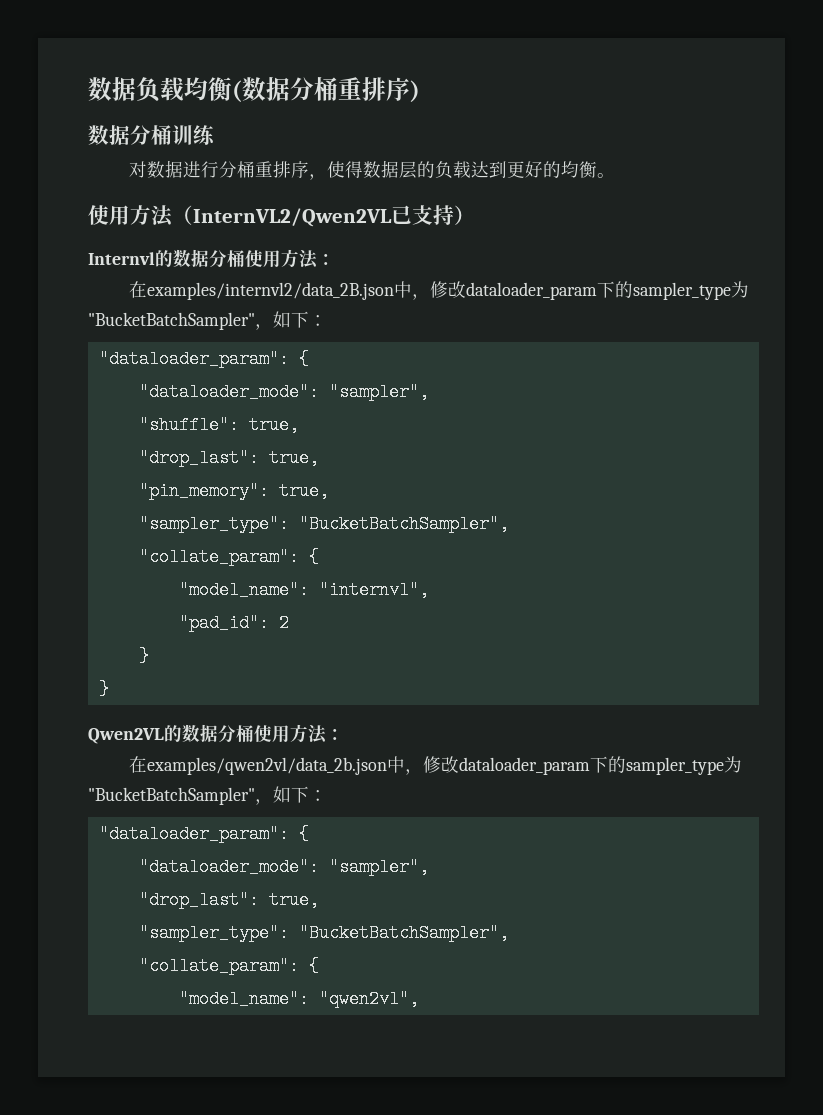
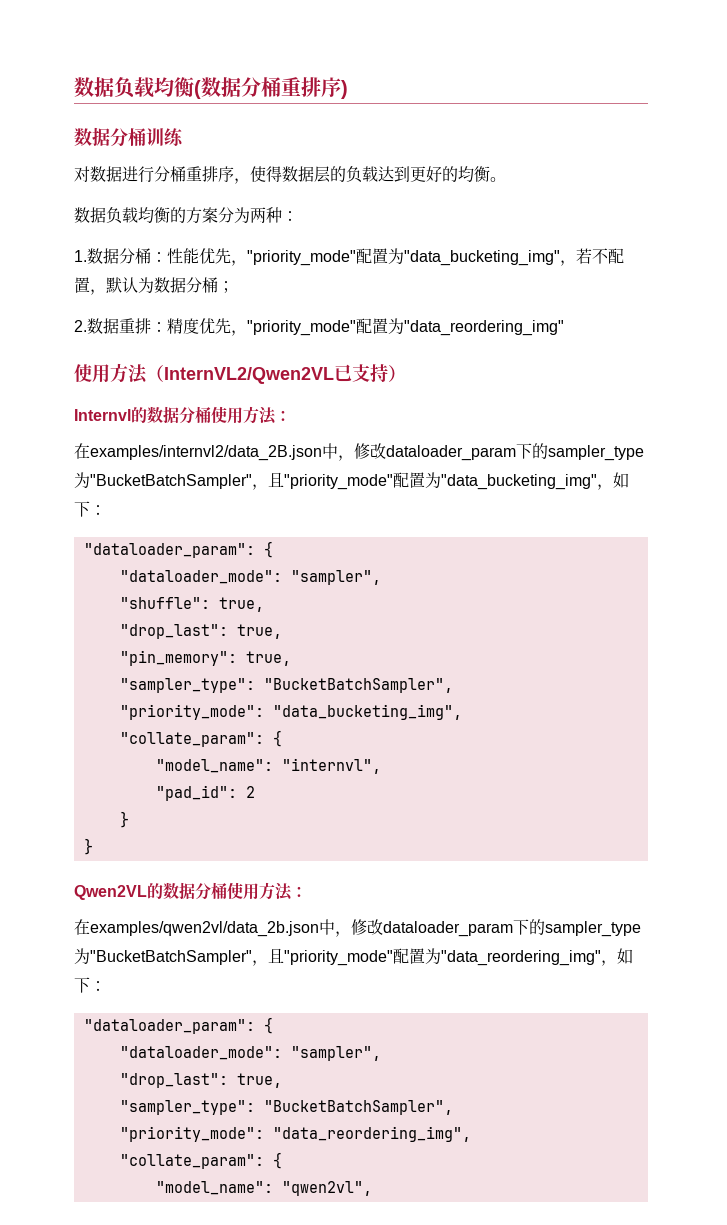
(616, 175) none -> [74,207,298,224] [74,248,624,266] [74,277,234,295] [74,318,564,336] // 数据负载均衡的方案分为两种： // 1.数据分桶：性能优先，"priority_mode"配置为"data_bucketing_img"，若不配置，默认为数据分桶； // 2.数据重排：精度优先，"priority_mode"配置为"data_reordering_img"
(273, 327) none -> [268,472,613,490] 且"priority_mode"配置为"data_bucketing_img"，
(509, 524) none -> [119,704,462,720] // "priority_mode": "data_bucketing_img",
(273, 802) none -> [268,948,617,966] 且"priority_mode"配置为"data_reordering_img"，
(509, 933) none -> [119,1126,471,1142] // "priority_mode": "data_reordering_img",

